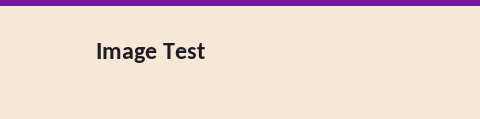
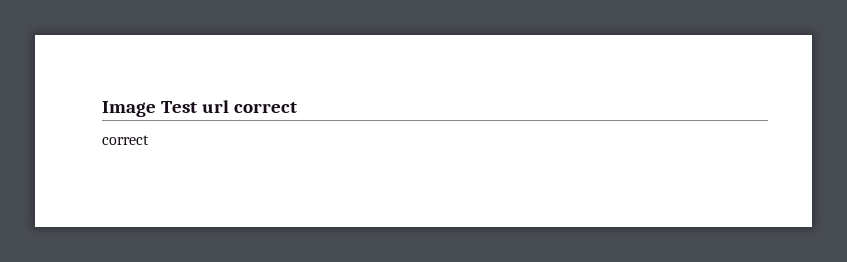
(206, 51) none -> [202,100,298,113] [102,135,149,145] url correct // correct

